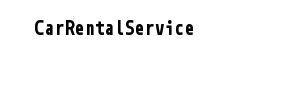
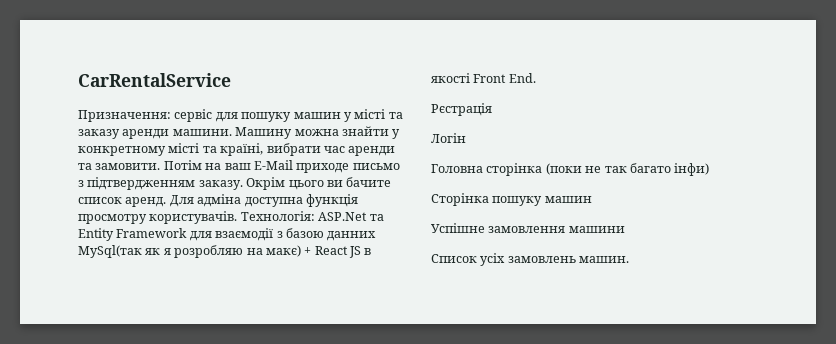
(194, 27) none -> [78,109,403,122] [78,126,401,139] [78,143,396,156] [78,160,400,173] [78,177,392,190] [78,194,358,207] [78,211,384,224] [78,228,377,241] [78,245,372,258] [431,73,536,83] [431,103,492,116] [431,133,466,143] [431,163,710,176] [431,193,592,206] [431,223,625,233] [431,253,630,266] // Призначення: сервіс для пошуку машин у місті та заказу аренди машини. Машину можна знайти у конкретному місті та країні, вибрати час аренди та замовити. Потім на ваш E-Mail приходе письмо з підтвердженням заказу. Окрім цього ви бачите список аренд. Для адміна доступна функція просмотру користувачів. Технологія: ASP.Net та Entity Framework для взаємодії з базою данних MySql(так як я розробляю на макє) + React JS в якості Front End. // Рєстрація // Логін // Головна сторінка (поки не так багато інфи) // Сторінка пошуку машин // Успішне замовлення машини // Список усіх замовлень машин.

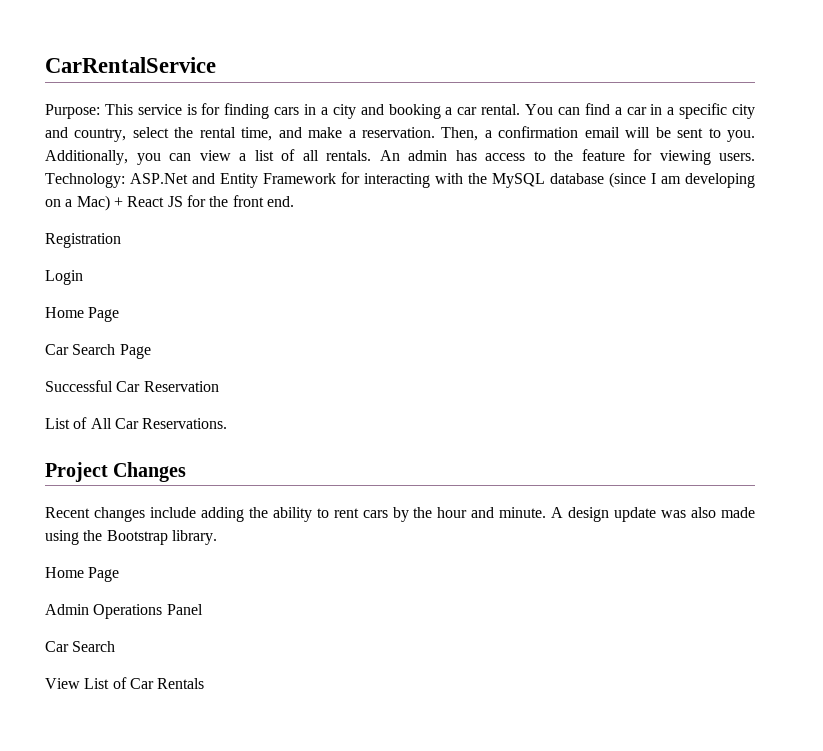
[78,109,403,122] [78,126,401,139] [78,143,396,156] [78,160,400,173] [78,177,392,190] [78,194,358,207] [78,211,384,224] [78,228,377,241] [78,245,372,258] [431,73,536,83] [431,103,492,116] [431,133,466,143] [431,163,710,176] [431,193,592,206] [431,223,625,233] [431,253,630,266] Призначення: сервіс для пошуку машин у місті та заказу аренди машини. Машину можна знайти у конкретному місті та країні, вибрати час аренди та замовити. Потім на ваш E-Mail приходе письмо з підтвердженням заказу. Окрім цього ви бачите список аренд. Для адміна доступна функція просмотру користувачів. Технологія: ASP.Net та Entity Framework для взаємодії з базою данних MySql(так як я розробляю на макє) + React JS в якості Front End. // Рєстрація // Логін // Головна сторінка (поки не так багато інфи) // Сторінка пошуку машин // Успішне замовлення машини // Список усіх замовлень машин. -> [45,103,755,119] [45,126,756,142] [45,149,755,165] [45,172,755,188] [45,195,294,211] [45,233,121,248] [45,270,83,285] [45,307,120,322] [45,344,151,359] [45,380,219,392] [45,417,228,429] [45,462,187,482] [45,507,755,522] [45,530,217,545] [45,567,120,582] [45,604,203,619] [45,641,116,652] [45,677,205,689] Purpose: This service is for finding cars in a city and booking a car rental. You can find a car in a specific city and country, select the rental time, and make a reservation. Then, a confirmation email will be sent to you. Additionally, you can view a list of all rentals. An admin has access to the feature for viewing users. Technology: ASP.Net and Entity Framework for interacting with the MySQL database (since I am developing on a Mac) + React JS for the front end. // Registration // Login // Home Page // Car Search Page // Successful Car Reservation // List of All Car Reservations. // Project Changes // Recent changes include adding the ability to rent cars by the hour and minute. A design update was also made using the Bootstrap library. // Home Page // Admin Operations Panel // Car Search // View List of Car Rentals

